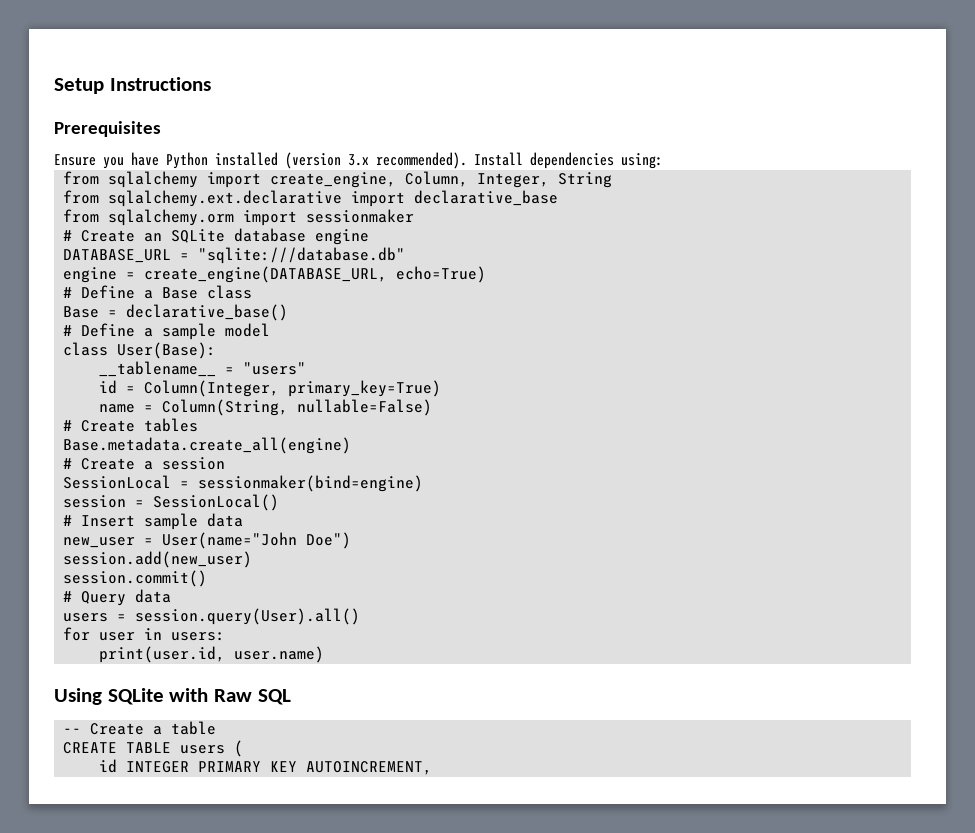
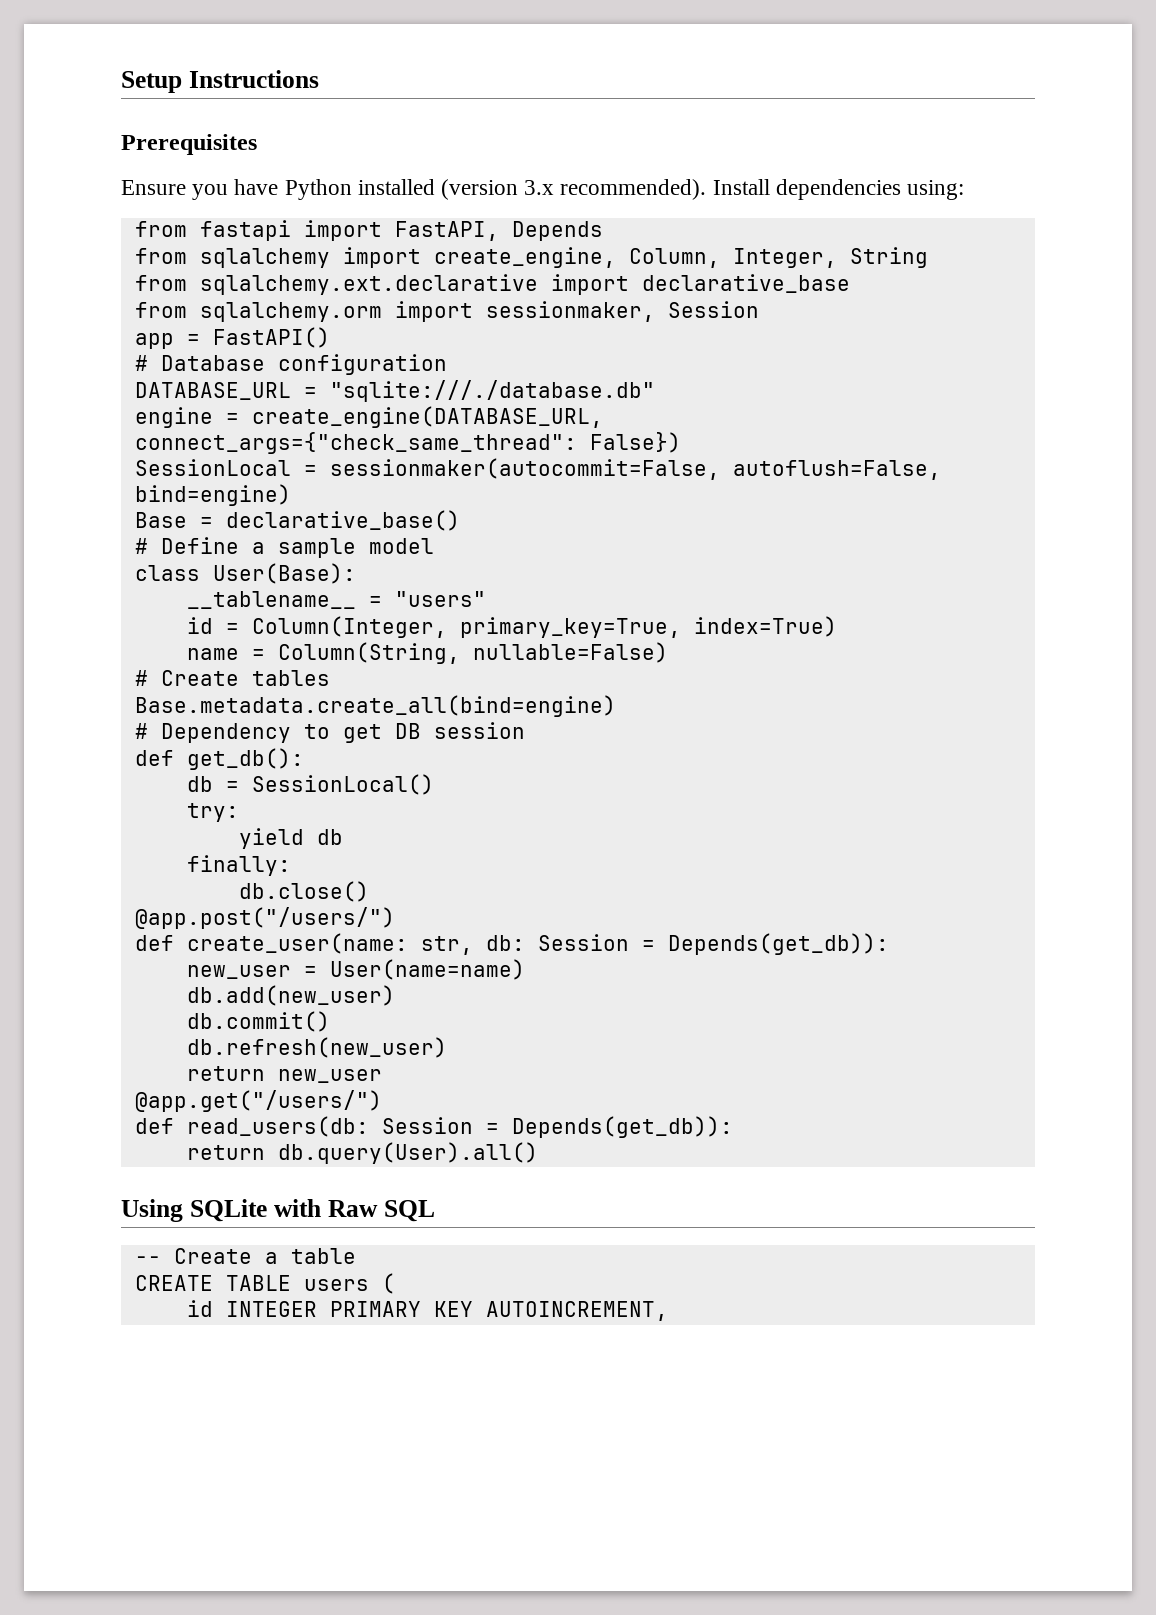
(663, 161) none -> [134,220,603,241] // from fastapi import FastAPI, Depends
[306,209,415,223] [63,228,370,245] sessionmaker // # Create an SQLite database engine -> [485,301,759,322] [134,327,330,349] [134,354,447,375] sessionmaker, Session // app = FastAPI() // # Database configuration
[198,247,406,264] "sqlite:///database.db" -> [329,380,655,402] "sqlite:///./database.db"
[396,266,487,283] [63,285,253,299] echo=True) // # Define a Base class -> [134,432,681,454] [134,458,941,480] [134,484,291,506] connect_args={"check_same_thread": False}) // SessionLocal = sessionmaker(autocommit=False, autoflush=False, bind=engine)
[288,380,442,397] primary_key=True) -> [459,616,837,638] primary_key=True, index=True)
[63,437,352,454] [63,457,226,470] [63,475,424,492] [63,494,280,511] [63,513,244,530] [63,532,352,549] [63,551,253,568] [63,570,208,587] [63,589,172,606] [63,608,361,625] [63,627,226,641] [99,646,325,663] Base.metadata.create_all(engine) // # Create a session // SessionLocal = sessionmaker(bind=engine) // session = SessionLocal() // # Insert sample data // new_user = User(name="John Doe") // session.add(new_user) // session.commit() // # Query data // users = session.query(User).all() // for user in users: // print(user.id, user.name) -> [134,695,616,717] [134,722,525,743] [134,748,304,770] [186,774,434,795] [186,803,239,822] [238,828,343,849] [186,855,291,876] [238,881,369,902] [134,907,395,929] [134,933,889,955] [186,959,525,980] [186,985,395,1006] [186,1011,330,1032] [186,1037,447,1058] [186,1066,382,1083] [134,1090,382,1112] [134,1116,733,1138] [186,1142,538,1164] Base.metadata.create_all(bind=engine) // # Dependency to get DB session // def get_db(): // db = SessionLocal() // try: // yield db // finally: // db.close() // @app.post("/users/") // def create_user(name: str, db: Session = Depends(get_db)): // new_user = User(name=name) // db.add(new_user) // db.commit() // db.refresh(new_user) // return new_user // @app.get("/users/") // def read_users(db: Session = Depends(get_db)): // return db.query(User).all()

